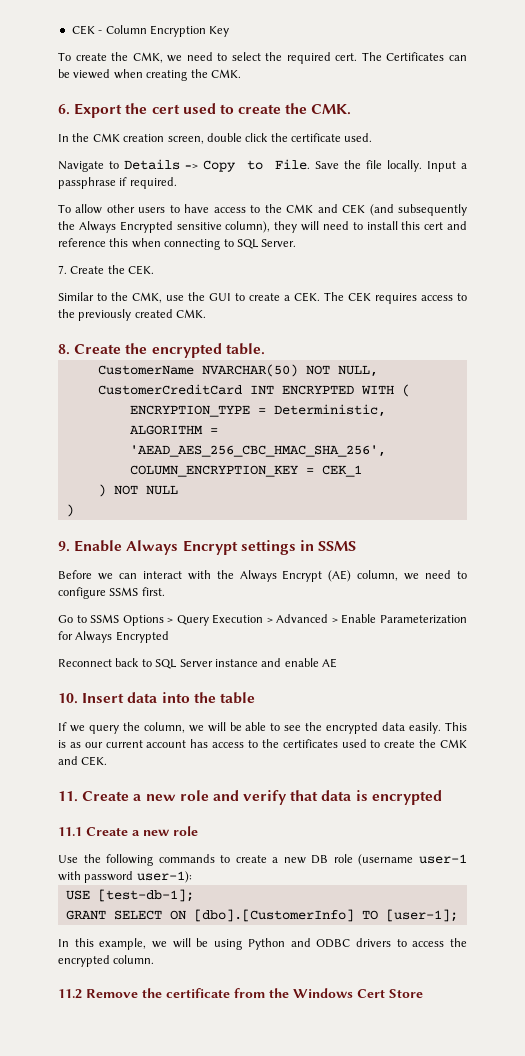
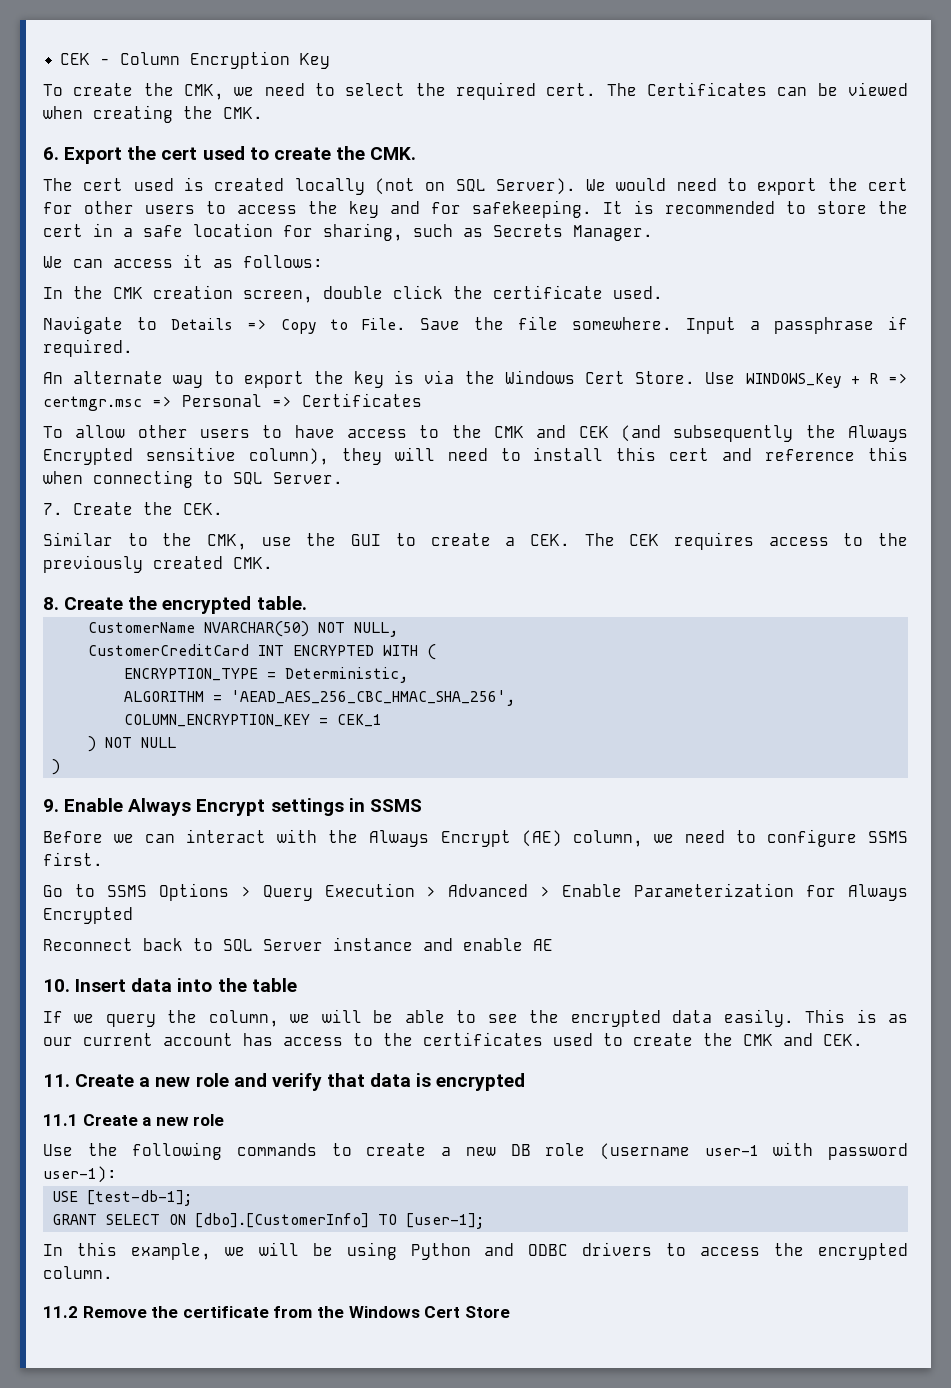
(352, 109) none -> [43,177,908,195] [43,200,908,218] [43,223,653,241] [43,254,323,268] // The cert used is created locally (not on SQL Server). We would need to export the cert for other users to access the key and for safekeeping. It is recommended to store the cert in a safe location for sharing, such as Secrets Manager. // We can access it as follows:
[386,160,422,172] locally. -> [571,317,672,330] somewhere.
(177, 183) none -> [43,370,909,388] [43,393,422,411] // An alternate way to export the key is via the Windows Cert Store. Use WINDOWS_Key + R => certmgr.msc => Personal => Certificates

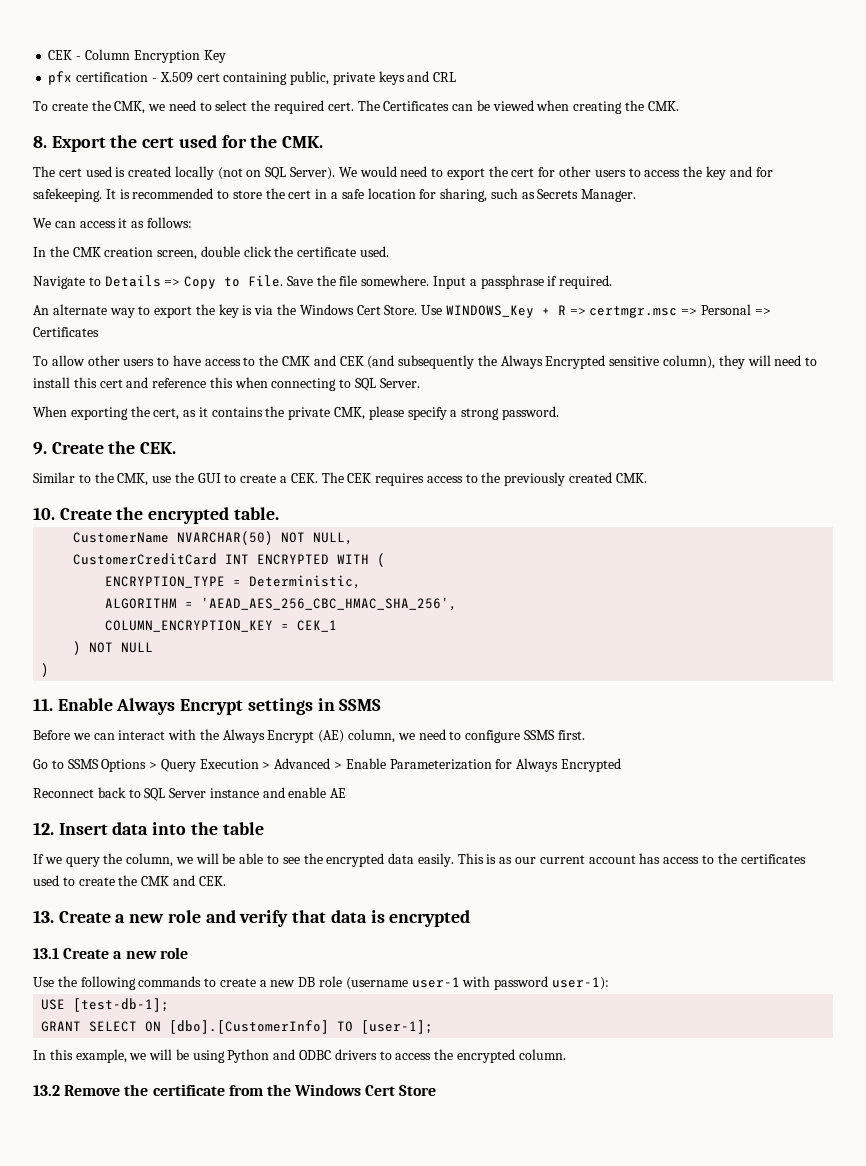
(331, 61) none -> [48,71,457,85] // pfx certification - X.509 cert containing public, private keys and CRL
[43,147,59,160] 6. -> [33,136,47,148] 8.
[249,147,331,160] to create -> [221,135,247,148] for
[43,503,63,515] 7. -> [33,406,559,420] [33,442,47,455] When exporting the cert, as it contains the private CMK, please specify a strong password. // 9.
[43,597,59,610] 8. -> [33,507,55,520] 10.
[43,799,59,812] 9. -> [33,698,53,711] 11.
[43,979,70,992] 10. -> [33,822,54,835] 12.
[43,1074,70,1087] 11. -> [33,910,54,923] 13.
[43,1114,78,1126] 11.1 -> [33,948,59,959] 13.1
[43,1306,78,1318] 11.2 -> [33,1085,60,1096] 13.2

